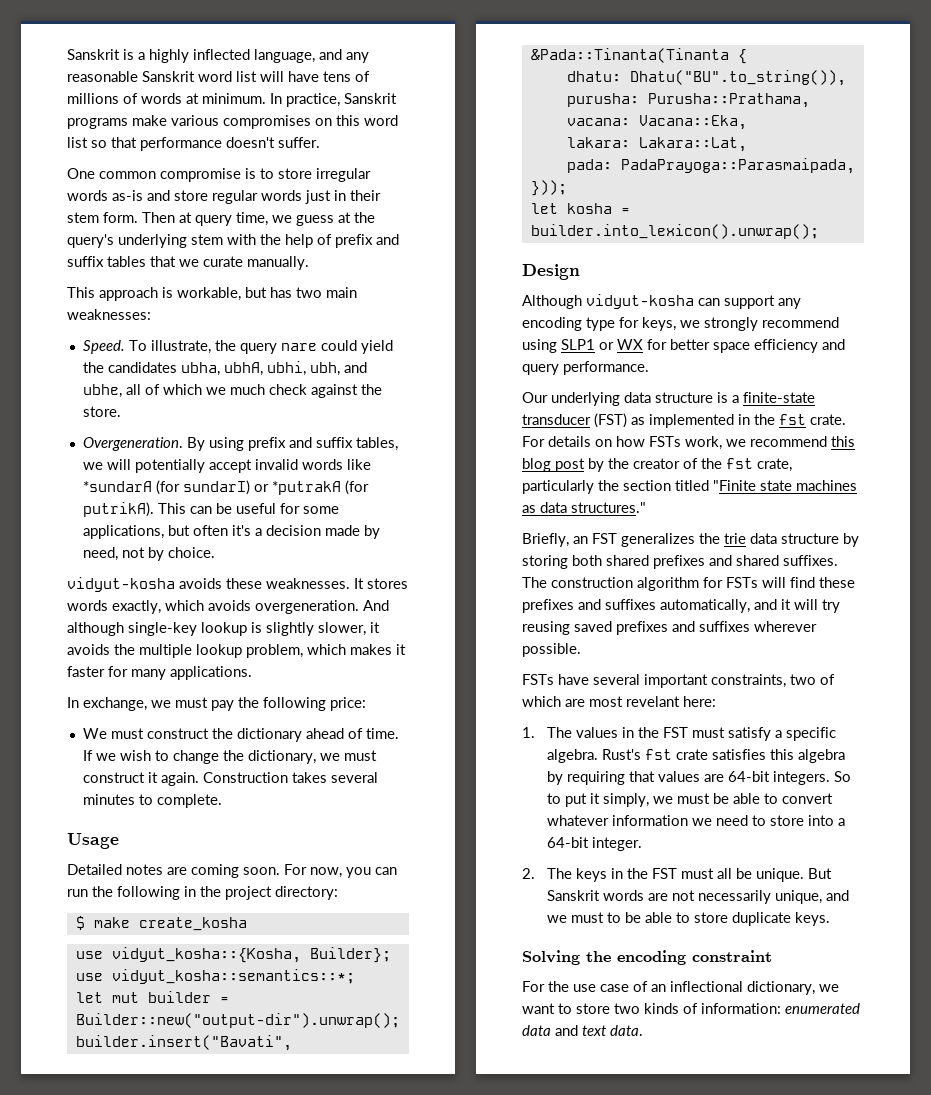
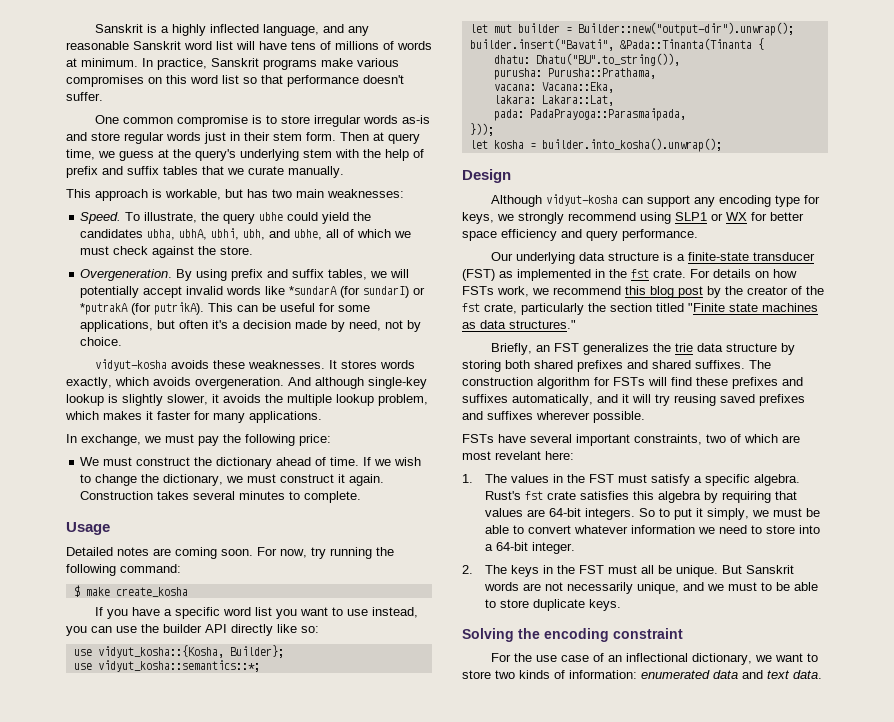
[280,343,317,351] nare -> [259,212,284,221] ubhe
[229,384,265,395] much -> [80,246,110,255] must
[346,867,397,878] [67,886,338,900] [75,916,247,931] you can run the following in the project directory: // $ make create_kosha -> [311,547,394,559] [66,564,181,576] [73,585,188,597] [95,607,419,619] [66,624,319,636] try running the following command: // $ make create_kosha // If you have a specific word list you want to use instead, you can use the builder API directly like so:
[530,224,819,239] builder.into_lexicon().unwrap(); -> [541,138,722,152] builder.into_kosha().unwrap();

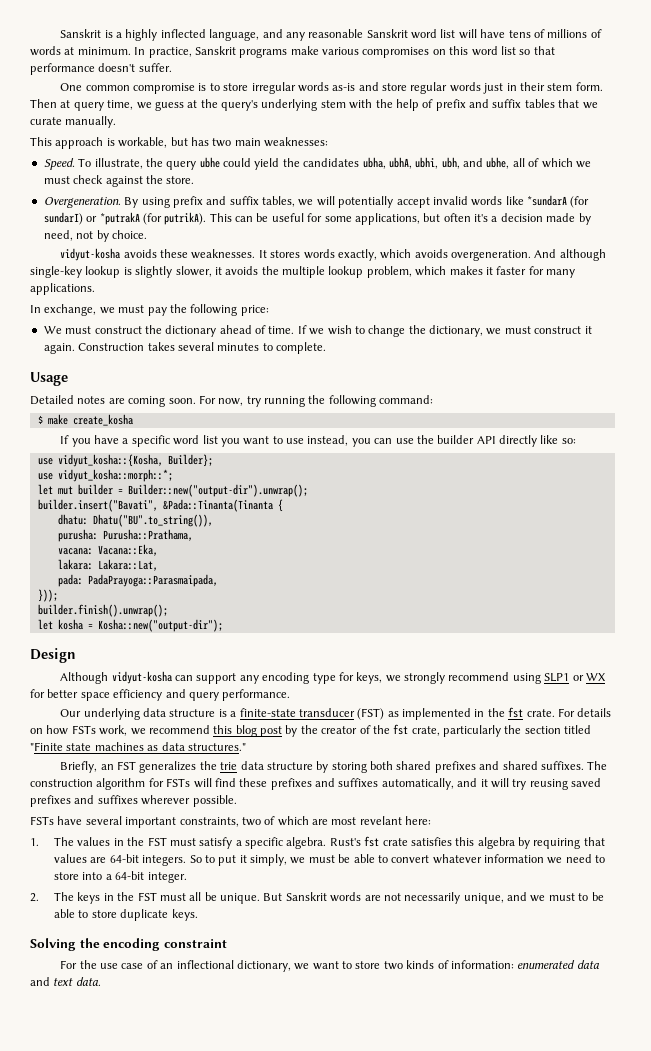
[97,660,260,672] vidyut_kosha::semantics::*; -> [57,469,173,482] vidyut_kosha::morph::*;
(494, 129) none -> [37,604,168,617] // builder.finish().unwrap();
[541,138,722,152] builder.into_kosha().unwrap(); -> [97,619,223,632] Kosha::new("output-dir");

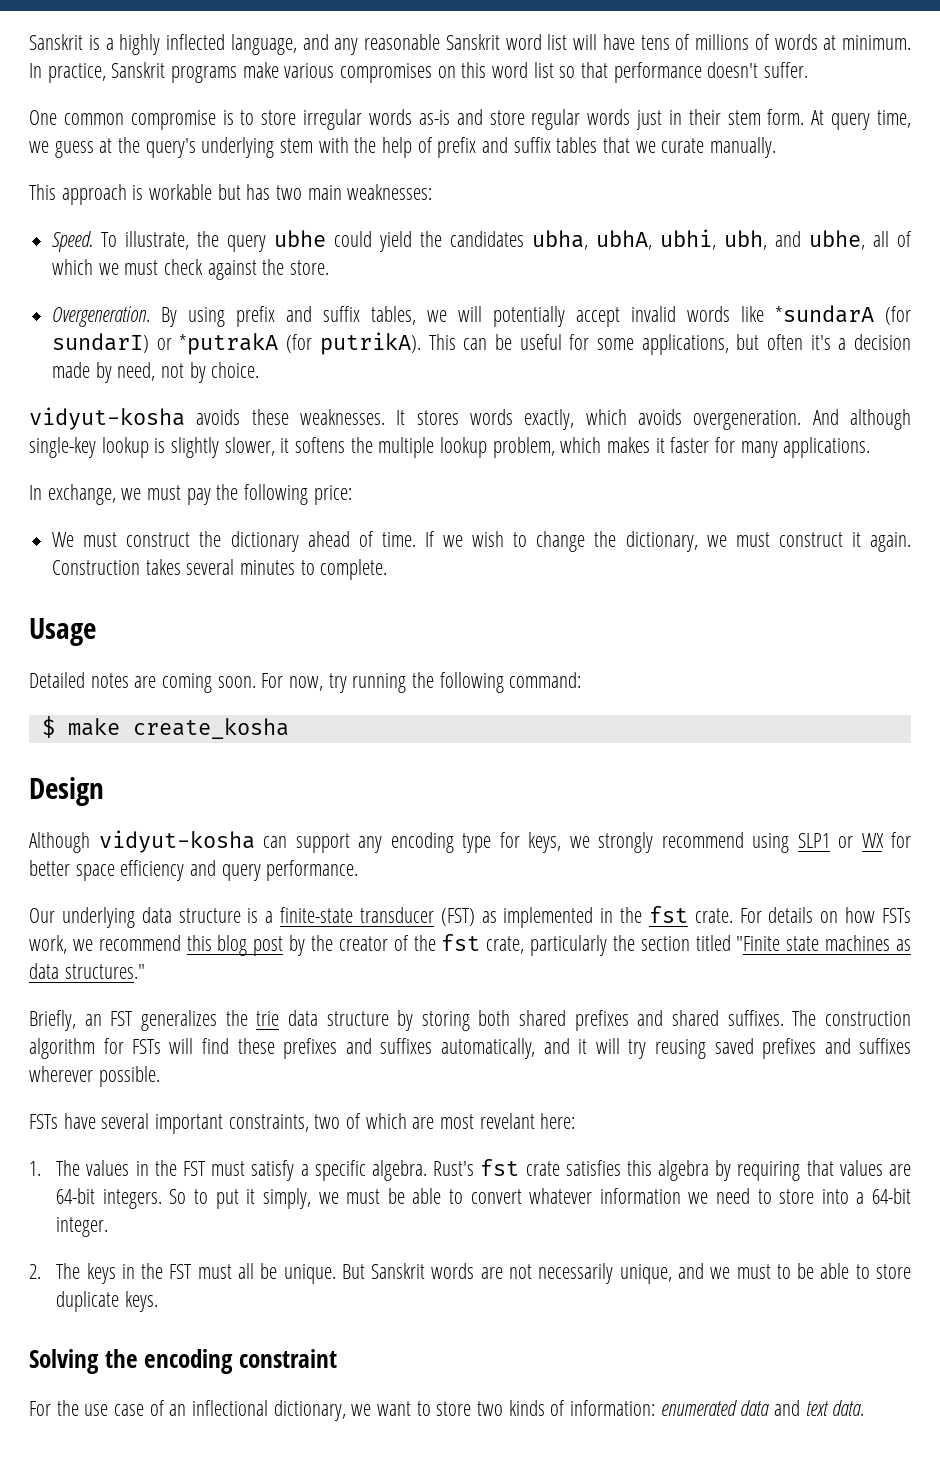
[30,99,71,108] Then at -> [811,110,825,125] At
[118,137,168,148] workable, -> [149,184,213,200] workable
[225,266,259,275] avoids -> [295,437,346,453] softens
[60,435,576,447] [37,454,213,467] [37,469,173,482] [37,484,308,497] [37,499,283,512] [57,514,213,527] [57,529,193,542] [57,544,158,556] [57,559,158,571] [57,574,218,587] [37,589,58,602] [37,604,168,617] [37,619,223,632] // If you have a specific word list you want to use instead, you can use the builder API directly like so: // use vidyut_kosha::{Kosha, Builder}; // use vidyut_kosha::morph::*; // let mut builder = Builder::new("output-dir").unwrap(); // builder.insert("Bavati", &Pada::Tinanta(Tinanta { // dhatu: Dhatu("BU".to_string()), // purusha: Purusha::Prathama, // vacana: Vacana::Eka, // lakara: Lakara::Lat, // pada: PadaPrayoga::Parasmaipada, // })); // builder.finish().unwrap(); // let kosha = Kosha::new("output-dir"); -> (289, 728) none

